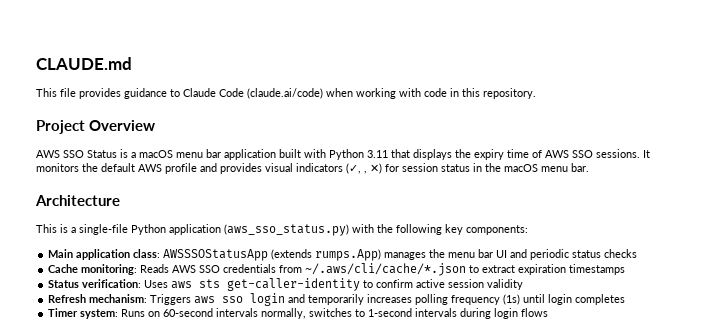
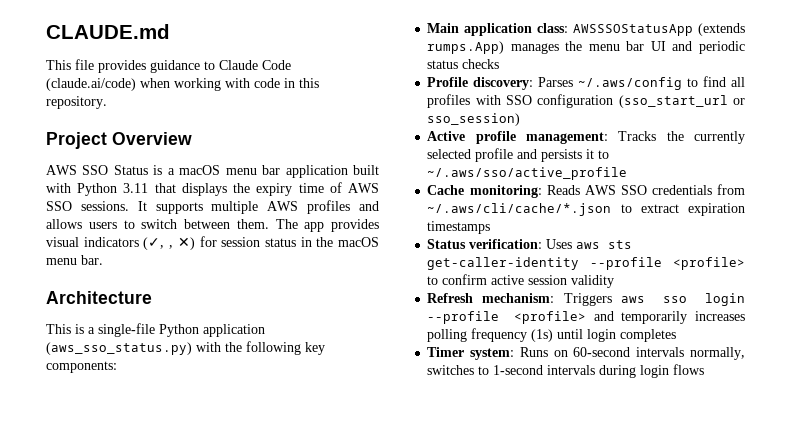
[36,163,217,174] monitors the default AWS profile and -> [155,200,379,214] [46,219,325,232] supports multiple AWS profiles and allows users to switch between them. The app
(638, 253) none -> [427,76,745,90] [427,94,745,108] [427,113,521,126] [427,131,745,144] [427,148,610,162] [427,167,628,180] // Profile discovery: Parses ~/.aws/config to find all profiles with SSO configuration (sso_start_url or sso_session) // Active profile management: Tracks the currently selected profile and persists it to ~/.aws/sso/active_profile
(361, 284) none -> [590,257,745,270] --profile <profile>
(286, 299) none -> [427,311,587,324] --profile <profile>

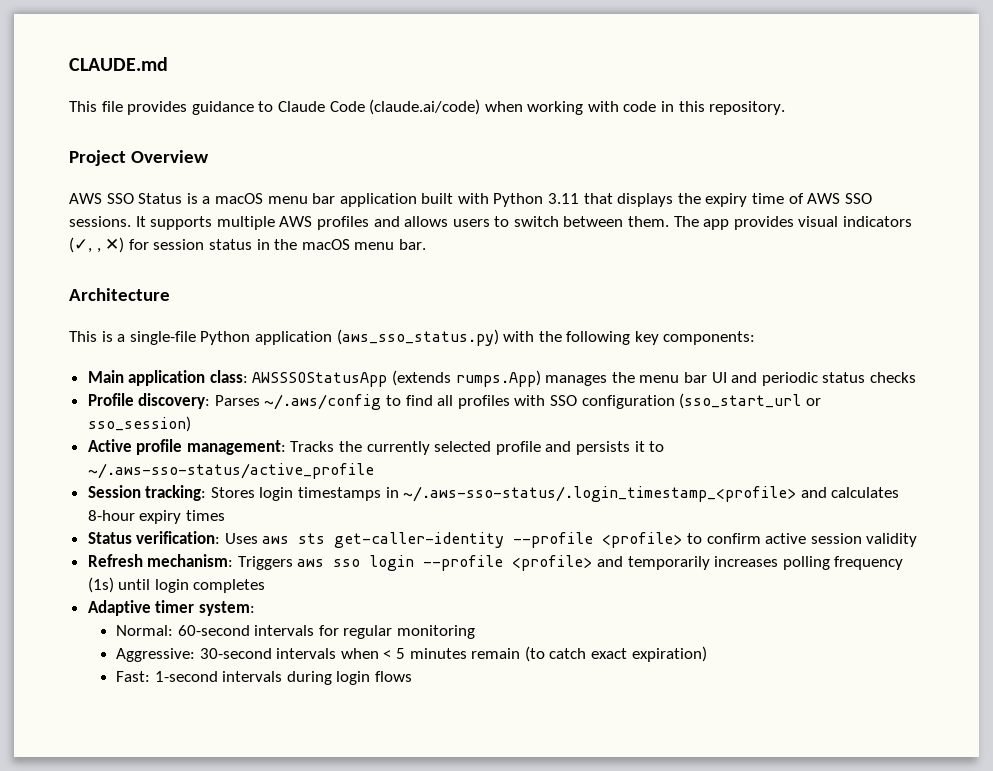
[427,167,628,180] [427,184,745,198] [427,203,745,216] [427,221,491,234] ~/.aws/sso/active_profile // Cache monitoring: Reads AWS SSO credentials from ~/.aws/cli/cache/*.json to extract expiration timestamps -> [87,463,374,479] [87,485,900,502] [87,510,225,524] ~/.aws-sso-status/active_profile // Session tracking: Stores login timestamps in ~/.aws-sso-status/.login_timestamp_<profile> and calculates 8-hour expiry times
[427,347,465,357] Timer -> [87,600,195,616] Adaptive timer
[519,347,745,360] [427,365,490,375] Runs on 60-second intervals normally, switches to -> [116,625,475,639] [116,646,707,662] [116,671,151,682] // Normal: 60-second intervals for regular monitoring // Aggressive: 30-second intervals when < 5 minutes remain (to catch exact expiration) // Fast:

